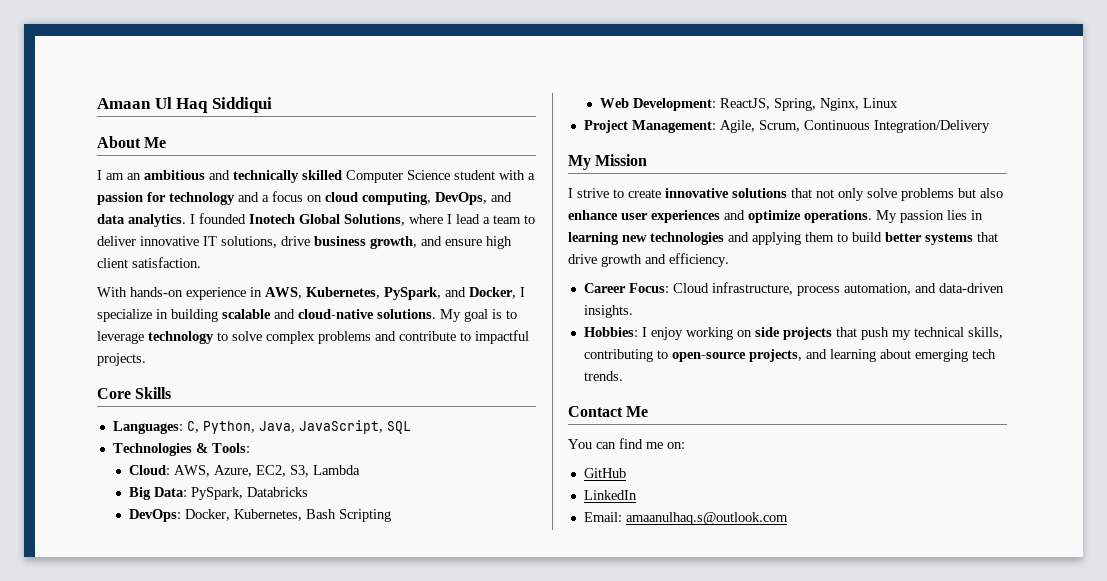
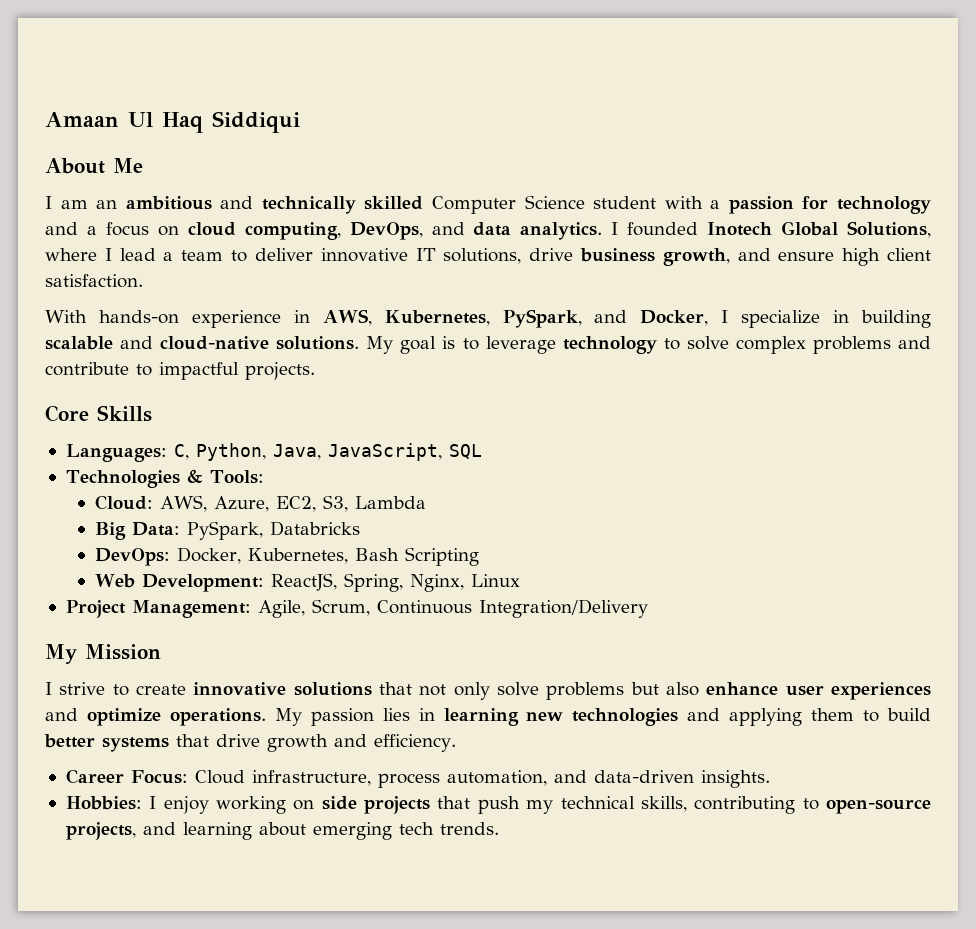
[568,406,649,417] [568,438,685,449] [583,468,626,478] [583,490,637,500] [583,512,788,525] // Contact Me // You can find me on: // GitHub // LinkedIn // Email: amaanulhaq.s@outlook.com -> (499, 828) none

